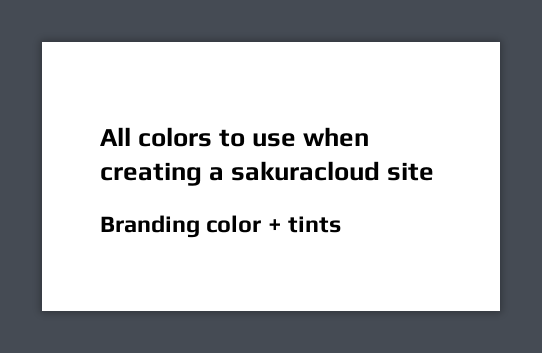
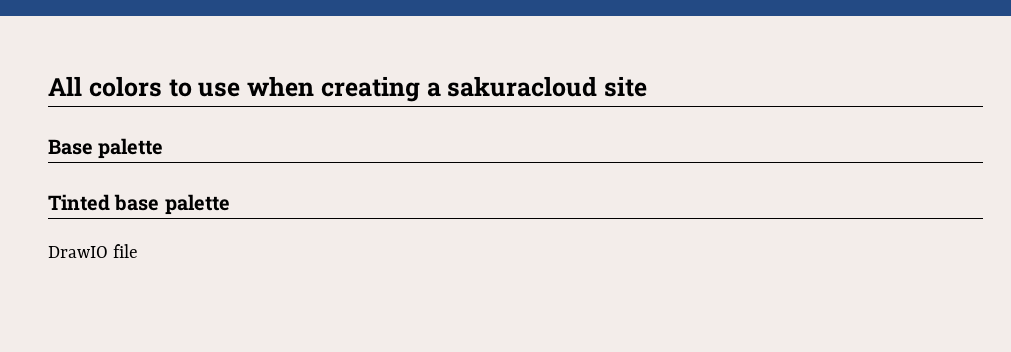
[100,215,342,238] Branding color + tints -> [48,138,164,159] [48,194,230,215] [48,244,139,258] Base palette // Tinted base palette // DrawIO file

